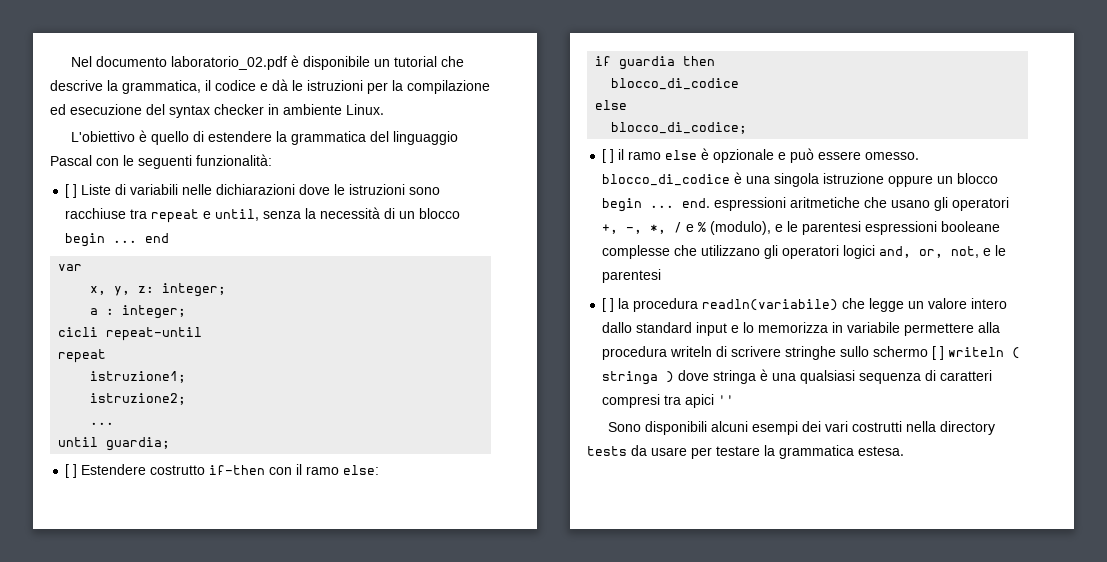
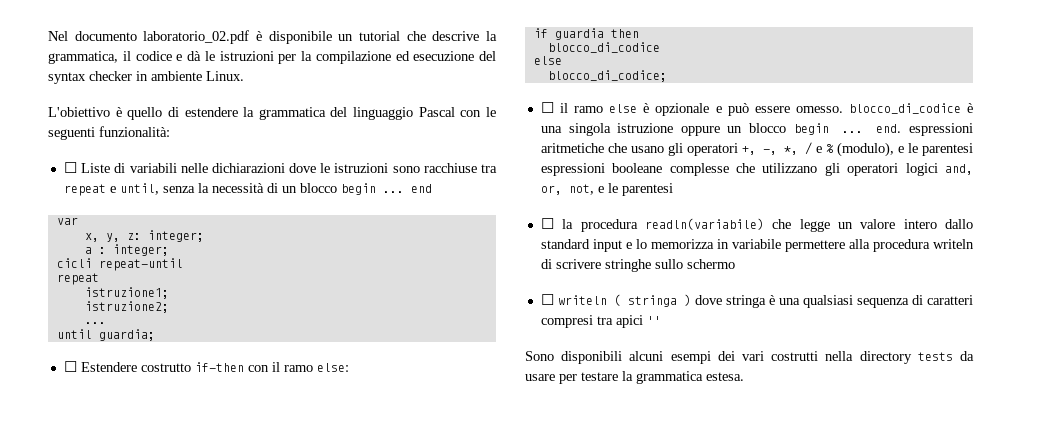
[65,184,78,198] [ ] -> [63,162,77,173] ☐
[65,464,78,478] [ ] -> [63,361,77,372] ☐
[602,149,615,163] [ ] -> [540,102,554,113] ☐
[602,298,615,312] [ ] -> [540,218,554,229] ☐
[932,346,945,360] [ ] -> [540,294,554,305] // ☐

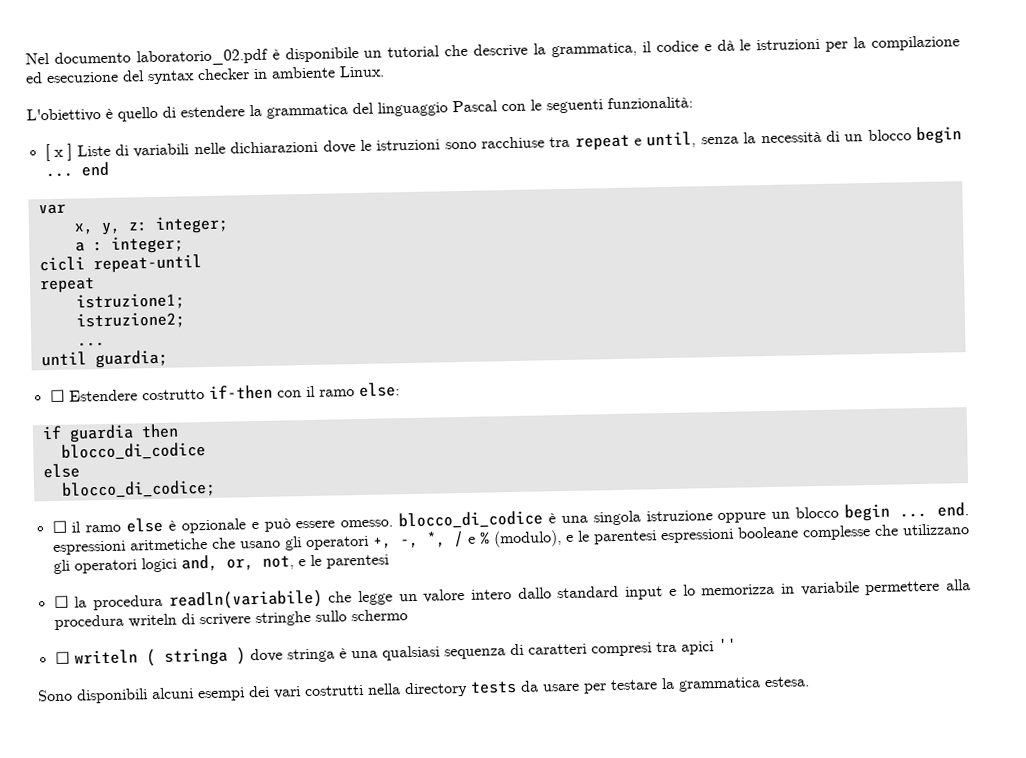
[63,162,77,173] ☐ -> [44,143,73,162] [ x ]

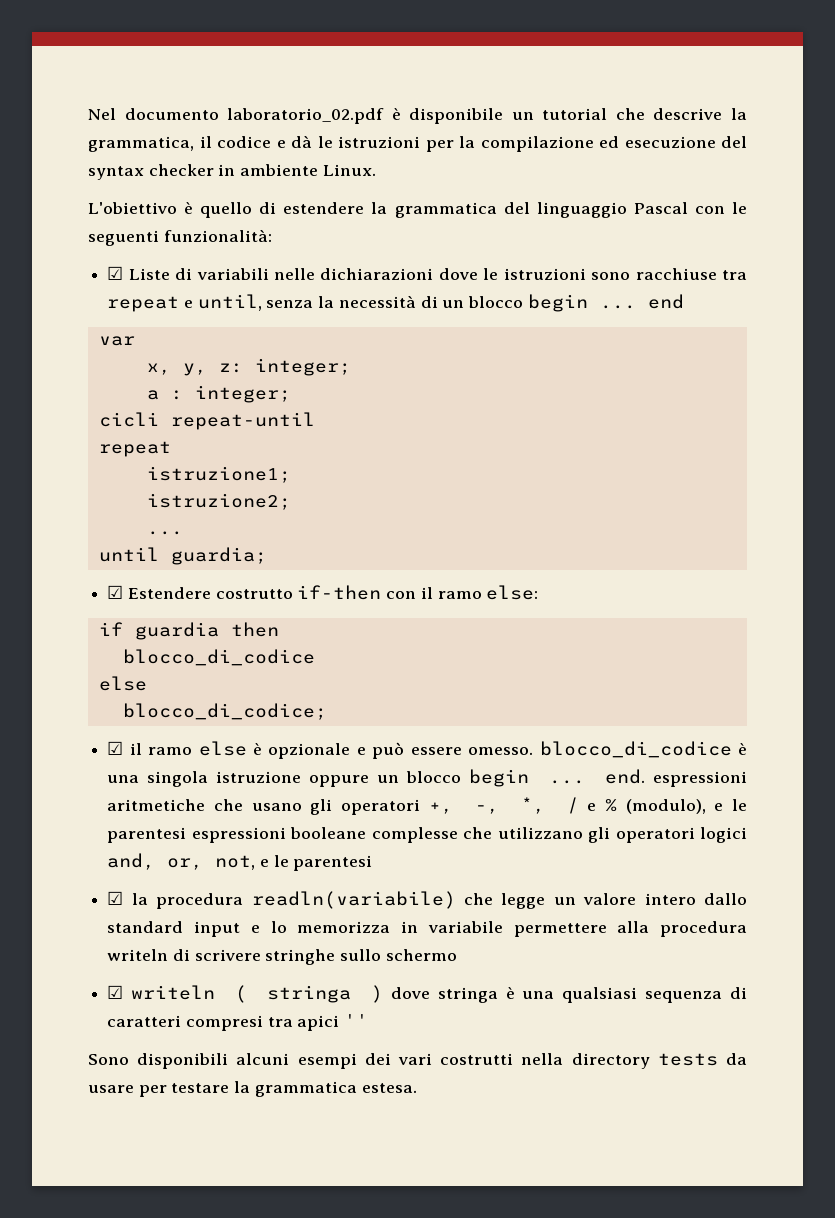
[44,143,73,162] [ x ] -> [107,266,124,280] ☑
[49,389,65,403] ☐ -> [107,585,124,599] ☑
[51,520,67,534] ☐ -> [107,741,124,755] ☑
[53,595,69,609] ☐ -> [107,891,124,905] ☑
[54,651,70,665] ☐ -> [107,985,124,999] ☑

